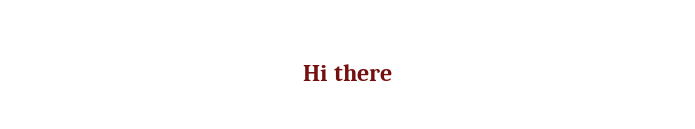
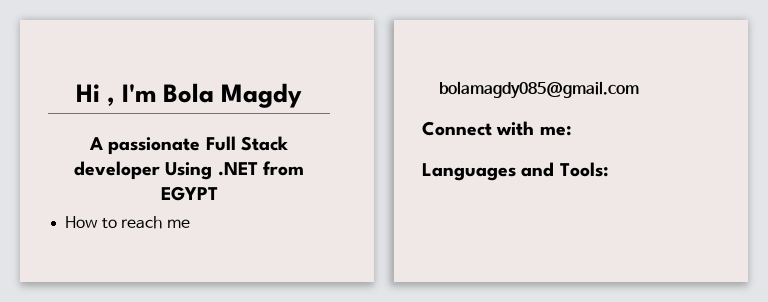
[333,64,392,81] there -> [106,83,303,108] [89,136,288,155] [74,161,304,180] [160,186,218,201] [65,216,190,229] [439,81,640,99] [422,121,572,136] [422,162,609,181] , I'm Bola Magdy // A passionate Full Stack developer Using .NET from EGYPT // How to reach me bolamagdy085@gmail.com // Connect with me: // Languages and Tools:

